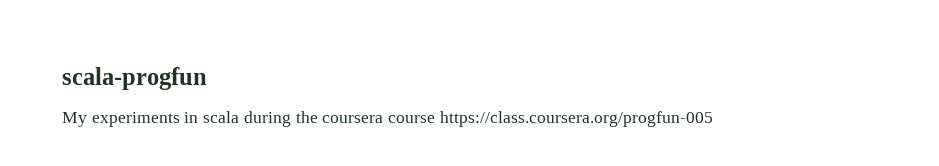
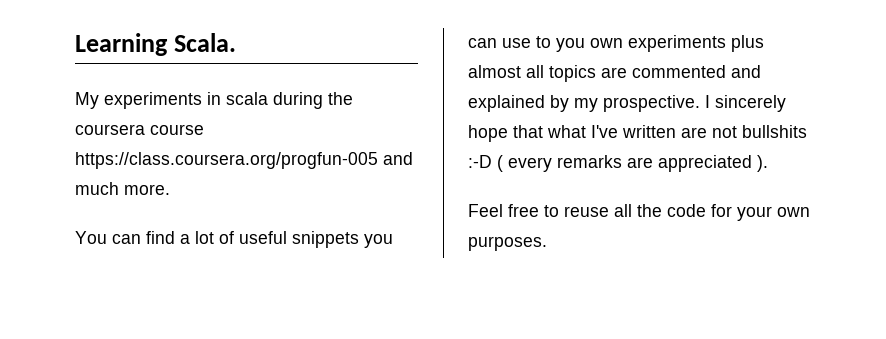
[62,67,207,90] scala-progfun -> [75,33,237,56] Learning Scala.
(713, 119) none -> [383,152,413,165] [75,182,170,195] [75,231,393,248] [468,35,764,52] [468,65,761,82] [468,95,786,112] [468,125,807,142] [468,155,768,172] [468,204,810,221] [468,236,547,251] and much more. // You can find a lot of useful snippets you can use to you own experiments plus almost all topics are commented and explained by my prospective. I sincerely hope that what I've written are not bullshits :-D ( every remarks are appreciated ). // Feel free to reuse all the code for your own purposes.

